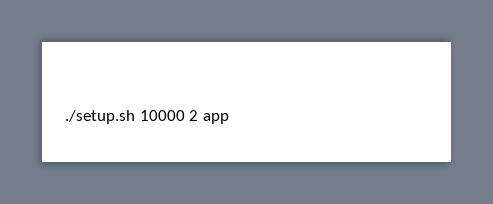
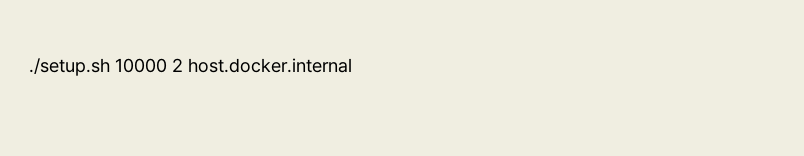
[202,113,229,124] app -> [188,58,352,73] host.docker.internal

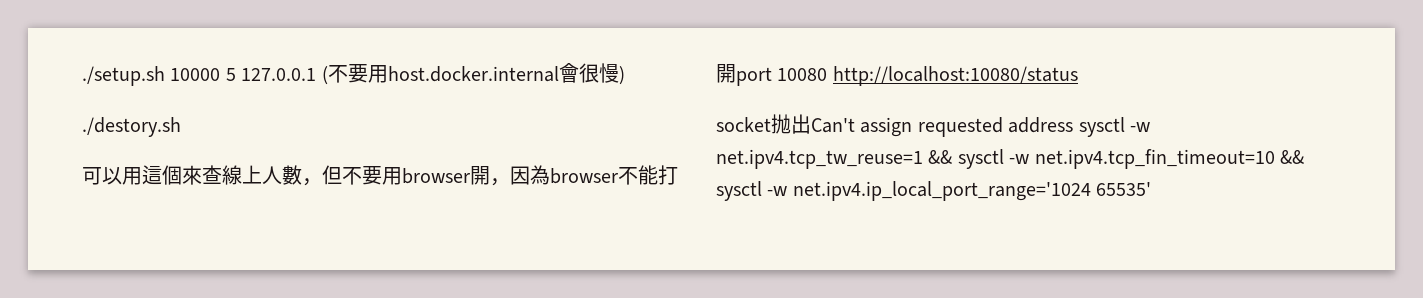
[172,58,352,73] 2 host.docker.internal -> [225,63,625,85] [82,117,181,137] [82,165,678,186] [716,64,1078,86] [716,114,1150,137] [716,149,1304,169] [716,181,1152,201] 5 127.0.0.1 (不要用host.docker.internal會很慢) // ./destory.sh // 可以用這個來查線上人數，但不要用browser開，因為browser不能打開port 10080 http://localhost:10080/status // socket抛出Can't assign requested address sysctl -w net.ipv4.tcp_tw_reuse=1 && sysctl -w net.ipv4.tcp_fin_timeout=10 && sysctl -w net.ipv4.ip_local_port_range='1024 65535'

